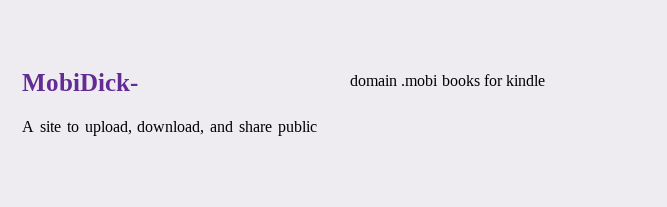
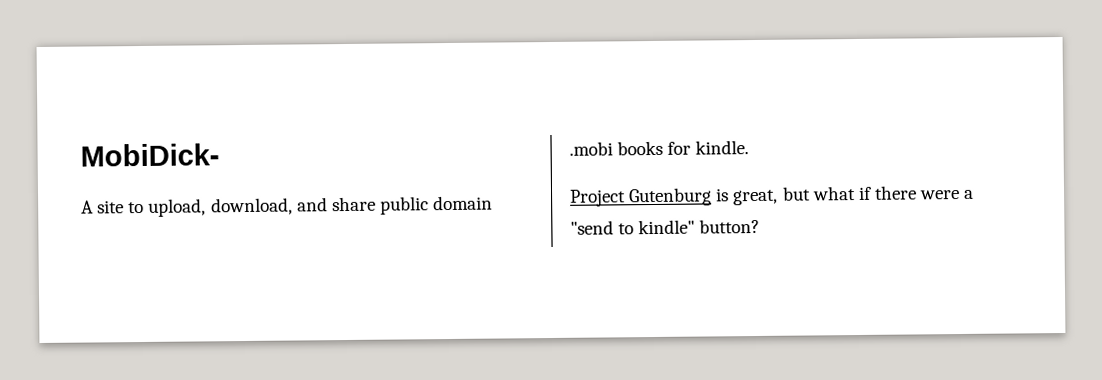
[506,75,546,86] kindle -> [695,140,750,155] [569,185,975,207] [570,218,761,235] kindle. // Project Gutenburg is great, but what if there were a "send to kindle" button?

